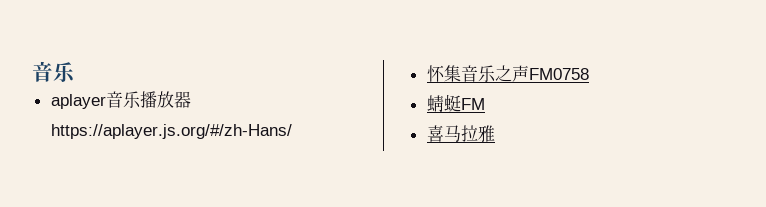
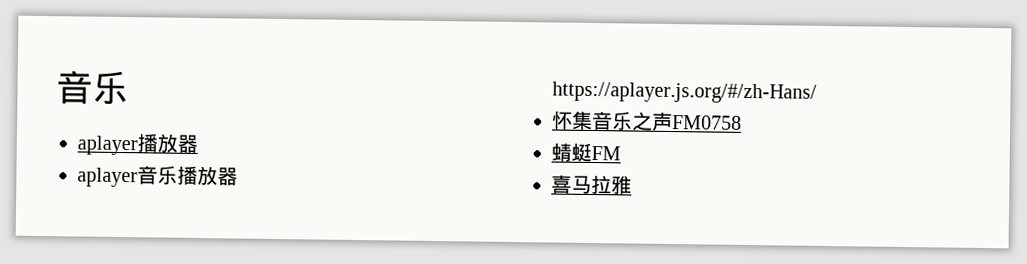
[32,61,75,82] 音乐 -> [56,70,129,106] [77,133,198,156] 音乐 // aplayer播放器

